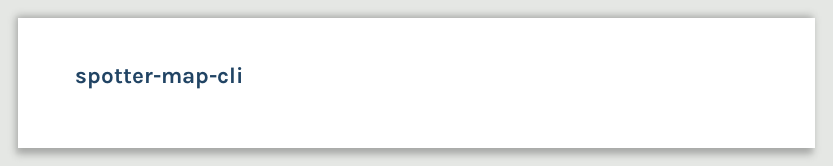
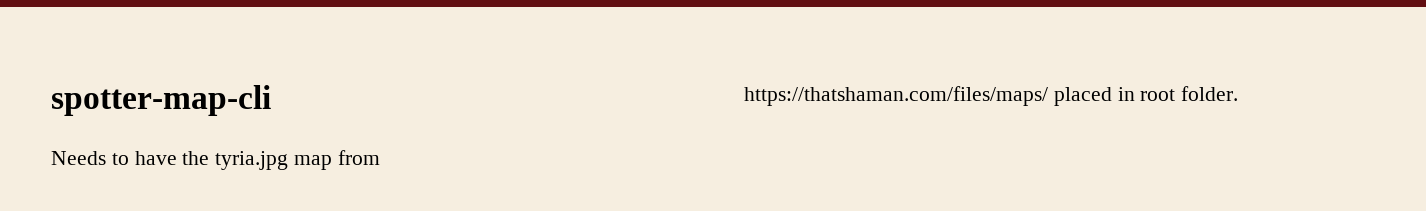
(243, 78) none -> [51,150,380,170] [744,86,1239,106] // Needs to have the tyria.jpg map from https://thatshaman.com/files/maps/ placed in root folder.

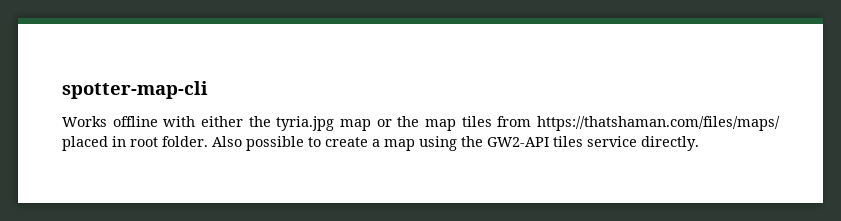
[51,151,333,170] Needs to have the tyria.jpg map -> [62,116,492,131] Works offline with either the tyria.jpg map or the map tiles
(1239, 93) none -> [212,136,699,151] Also possible to create a map using the GW2-API tiles service directly.

